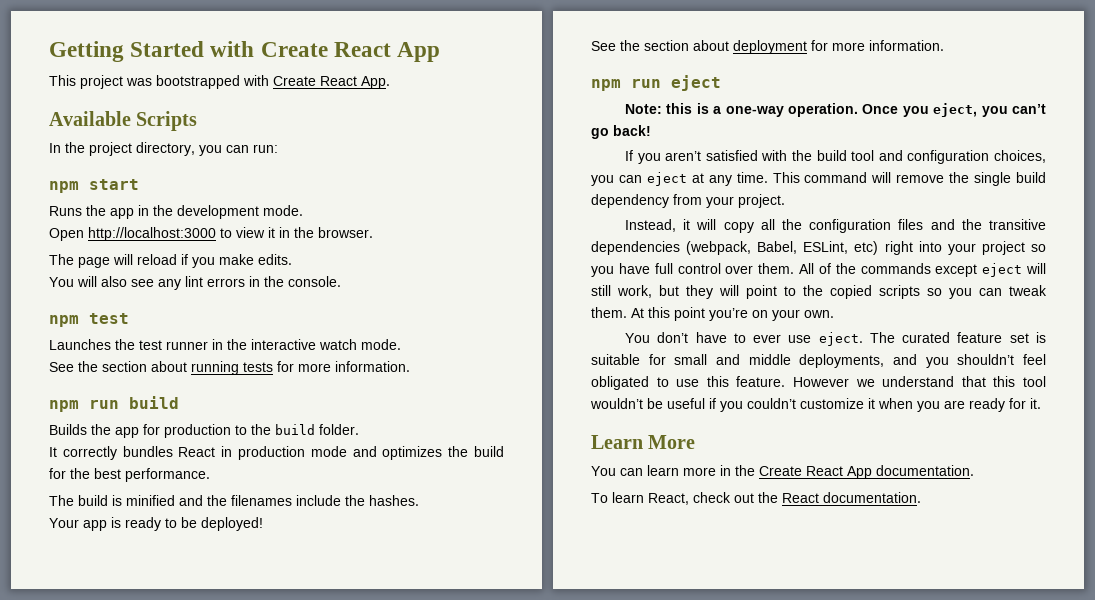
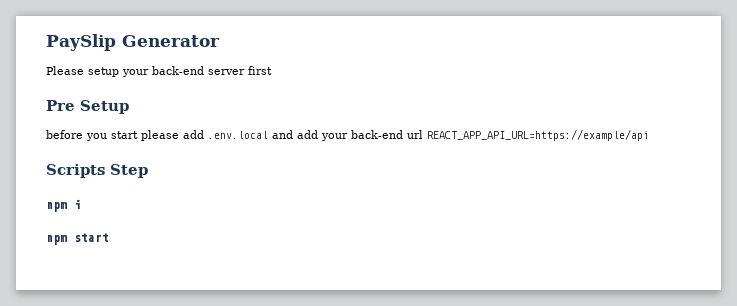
[49,41,441,62] [49,75,390,89] [49,111,198,131] [49,142,278,156] [49,179,139,193] [49,205,303,219] [49,227,373,241] [49,254,292,268] [49,276,341,290] [49,313,129,327] [49,339,401,350] [49,361,410,375] [49,396,179,412] [49,424,359,438] [49,446,505,460] [49,468,210,482] [49,495,419,506] [49,517,263,531] [591,40,944,54] [591,75,721,91] [624,103,1046,117] [591,125,651,139] [624,150,1046,164] [591,172,1046,186] [591,194,785,208] [624,219,1046,233] [591,241,1046,255] [591,263,1046,277] [591,285,1047,299] [591,307,834,321] [624,332,1046,346] [591,354,1046,368] [591,376,1046,390] [590,398,1041,412] [591,435,696,449] [591,465,974,479] [591,492,921,505] Getting Started with Create React App // This project was bootstrapped with Create React App. // Available Scripts // In the project directory, you can run: // npm start // Runs the app in the development mode. // Open http://localhost:3000 to view it in the browser. // The page will reload if you make edits. // You will also see any lint errors in the console. // npm test // Launches the test runner in the interactive watch mode. // See the section about running tests for more information. // npm run build // Builds the app for production to the build folder. // It correctly bundles React in production mode and optimizes the build for the best performance. // The build is minified and the filenames include the hashes. // Your app is ready to be deployed! // See the section about deployment for more information. // npm run eject // Note: this is a one-way operation. Once you eject, you can’t go back! // If you aren’t satisfied with the build tool and configuration choices, you can eject at any time. This command will remove the single build dependency from your project. // Instead, it will copy all the configuration files and the transitive dependencies (webpack, Babel, ESLint, etc) right into your project so you have full control over them. All of the commands except eject will still work, but they will point to the copied scripts so you can tweak them. At this point you’re on your own. // You don’t have to ever use eject. The curated feature set is suitable for small and middle deployments, and you shouldn’t feel obligated to use this feature. However we understand that this tool wouldn’t be useful if you couldn’t customize it when you are ready for it. // Learn More // You can learn more in the Create React App documentation. // To learn React, check out the React documentation. -> [46,34,220,51] [46,66,272,77] [46,100,129,114] [46,129,649,141] [46,164,148,178] [46,199,81,212] [46,233,109,245] PaySlip Generator // Please setup your back-end server first // Pre Setup // before you start please add .env.local and add your back-end url REACT_APP_API_URL=https://example/api // Scripts Step // npm i // npm start

